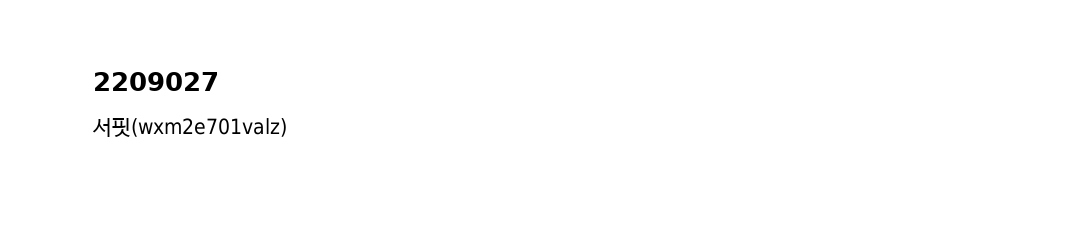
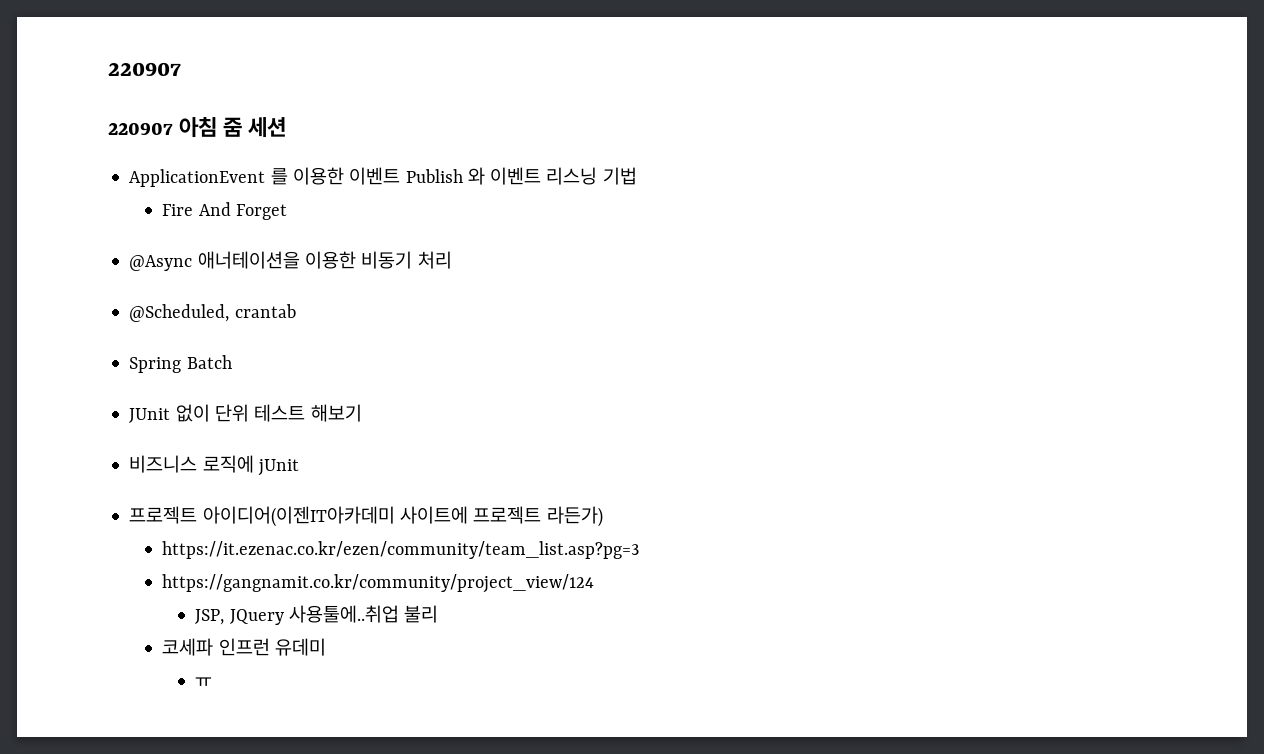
[93,72,219,91] [92,118,287,137] 2209027 // 서핏(wxm2e701valz) -> [108,62,181,76] [108,116,287,138] [129,167,637,187] [162,202,287,220] [129,251,452,271] [129,304,296,322] [129,355,232,373] [129,404,362,423] [129,455,299,476] [129,506,603,527] [162,541,640,559] [162,574,595,593] [195,605,439,625] [162,638,326,656] [195,677,213,687] 220907 // 220907 아침 줌 세션 // ApplicationEvent 를 이용한 이벤트 Publish 와 이벤트 리스닝 기법 // Fire And Forget // @Async 애너테이션을 이용한 비동기 처리 // @Scheduled, crantab // Spring Batch // JUnit 없이 단위 테스트 해보기 // 비즈니스 로직에 jUnit // 프로젝트 아이디어(이젠IT아카데미 사이트에 프로젝트 라든가) // https://it.ezenac.co.kr/ezen/community/team_list.asp?pg=3 // https://gangnamit.co.kr/community/project_view/124 // JSP, JQuery 사용툴에..취업 불리 // 코세파 인프런 유데미 // ㅠ

